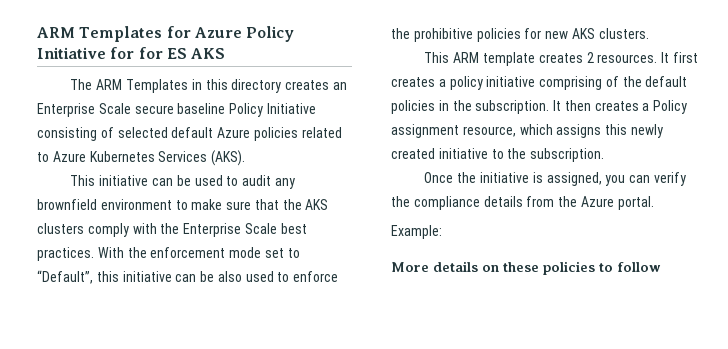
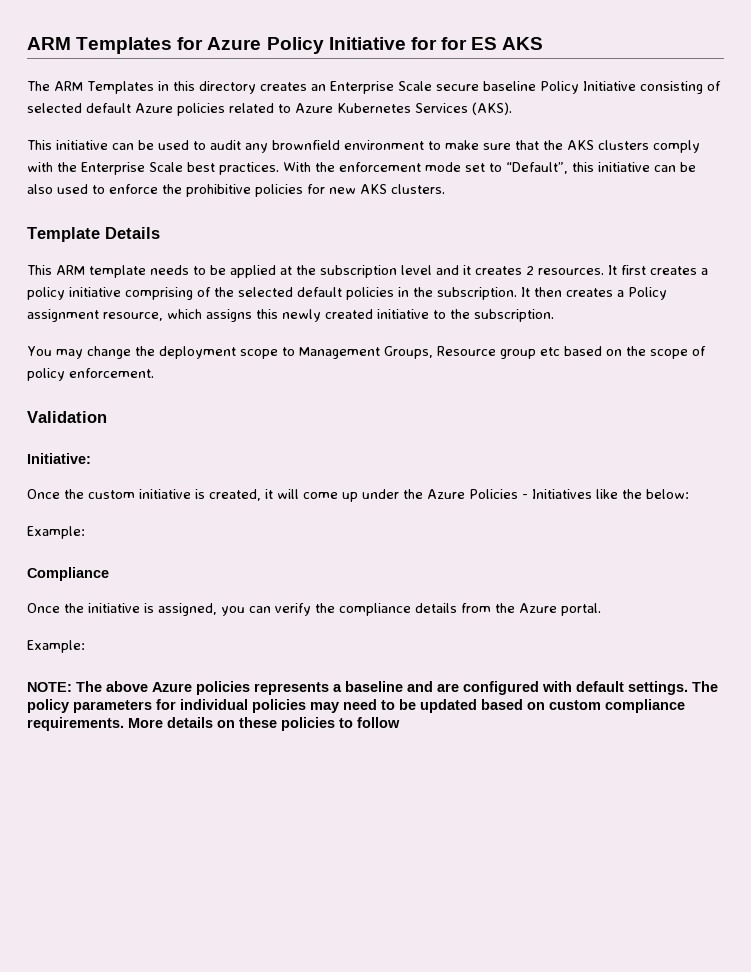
(649, 33) none -> [27,227,160,242] // Template Details
(536, 59) none -> [150,265,471,278] needs to be applied at the subscription level and it
(642, 81) none -> [238,287,293,297] selected
(605, 155) none -> [27,346,706,359] [27,368,154,381] [27,411,107,423] [27,453,91,464] [27,489,689,502] [27,526,85,539] [27,567,109,581] // You may change the deployment scope to Management Groups, Resource group etc based on the scope of policy enforcement. // Validation // Initiative: // Once the custom initiative is created, it will come up under the Azure Policies - Initiatives like the below: // Example: // Compliance
(442, 232) none -> [27,681,718,695] [27,699,685,713] [27,717,124,731] NOTE: The above Azure policies represents a baseline and are configured with default settings. The policy parameters for individual policies may need to be updated based on custom compliance requirements.

